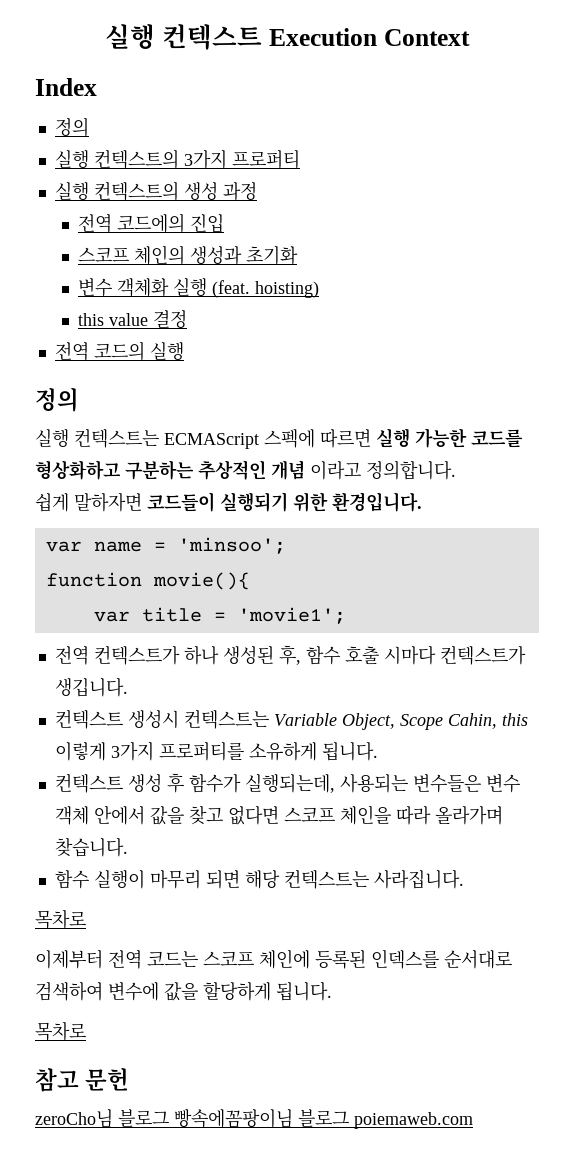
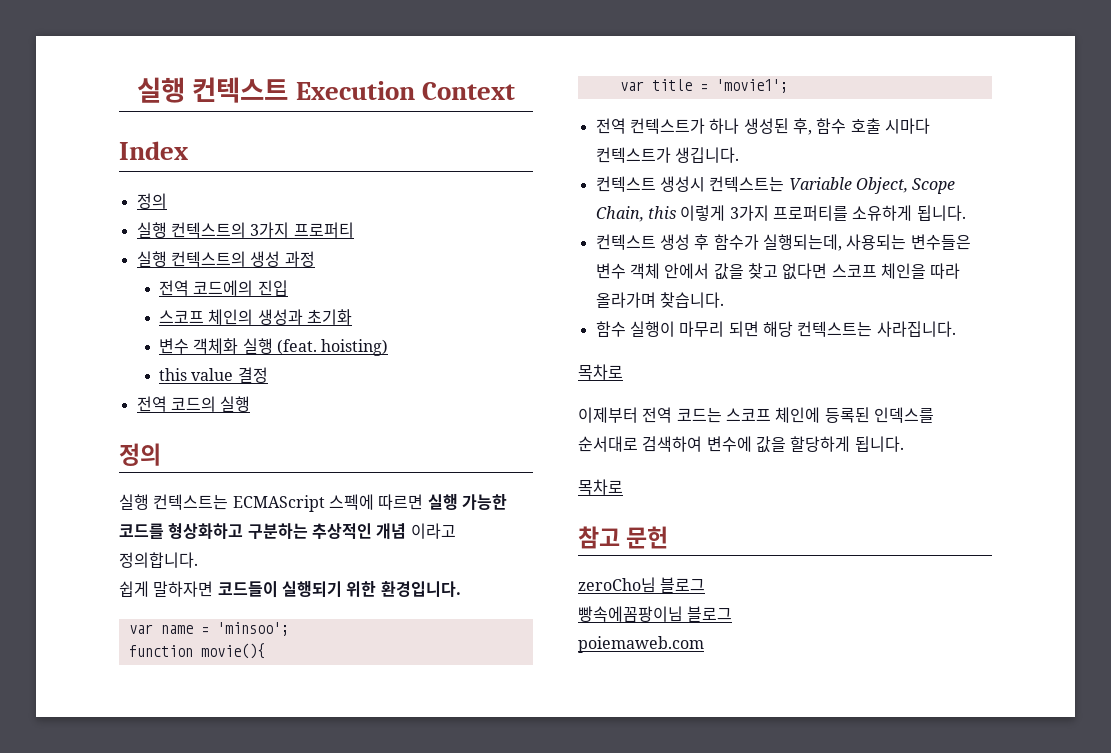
[447,713,497,729] Cahin, -> [595,206,644,222] Chain,
(169, 1118) none -> (706, 585) //
(349, 1118) none -> (733, 614) //

